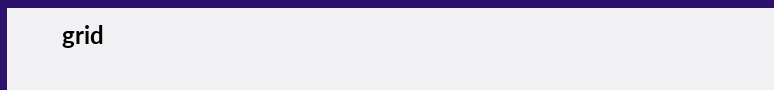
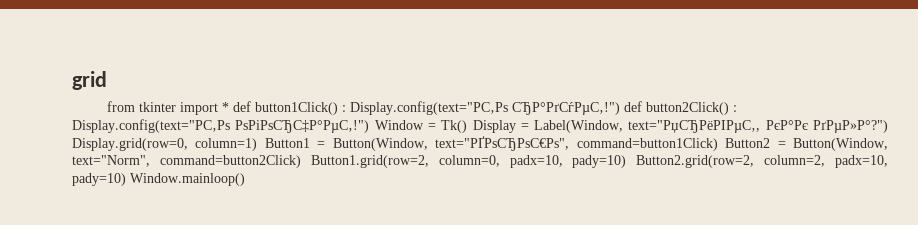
(104, 36) none -> [107,101,738,115] [72,119,888,133] [72,136,889,151] [72,155,888,168] [72,173,245,186] // from tkinter import * def button1Click() : Display.config(text="РС‚Рѕ СЂР°РґСѓРµС‚!") def button2Click() : Display.config(text="РС‚Рѕ РѕРіРѕСЂС‡Р°РµС‚!") Window = Tk() Display = Label(Window, text="РџСЂРёРІРµС‚, РєР°Рє РґРµР»Р°?") Display.grid(row=0, column=1) Button1 = Button(Window, text="РҐРѕСЂРѕС€Рѕ", command=button1Click) Button2 = Button(Window, text="Norm", command=button2Click) Button1.grid(row=2, column=0, padx=10, pady=10) Button2.grid(row=2, column=2, padx=10, pady=10) Window.mainloop()

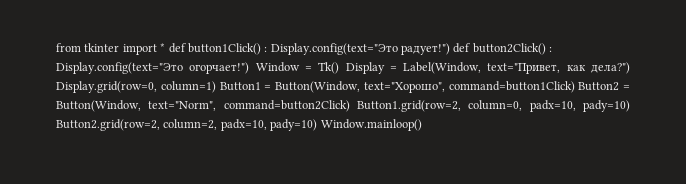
[72,71,107,90] grid // -> (56, 47) none
[350,101,621,115] Display.config(text="РС‚Рѕ СЂР°РґСѓРµС‚!") -> [270,43,450,55] Display.config(text="Это радует!")
[72,119,370,133] Display.config(text="РС‚Рѕ РѕРіРѕСЂС‡Р°РµС‚!") -> [56,62,250,74] Display.config(text="Это огорчает!")
[628,120,888,133] text="РџСЂРёРІРµС‚, РєР°Рє РґРµР»Р°?") -> [487,62,630,74] text="Привет, как дела?")
[435,136,570,151] text="РҐРѕСЂРѕС€Рѕ", -> [363,82,445,93] text="Хорошо",

